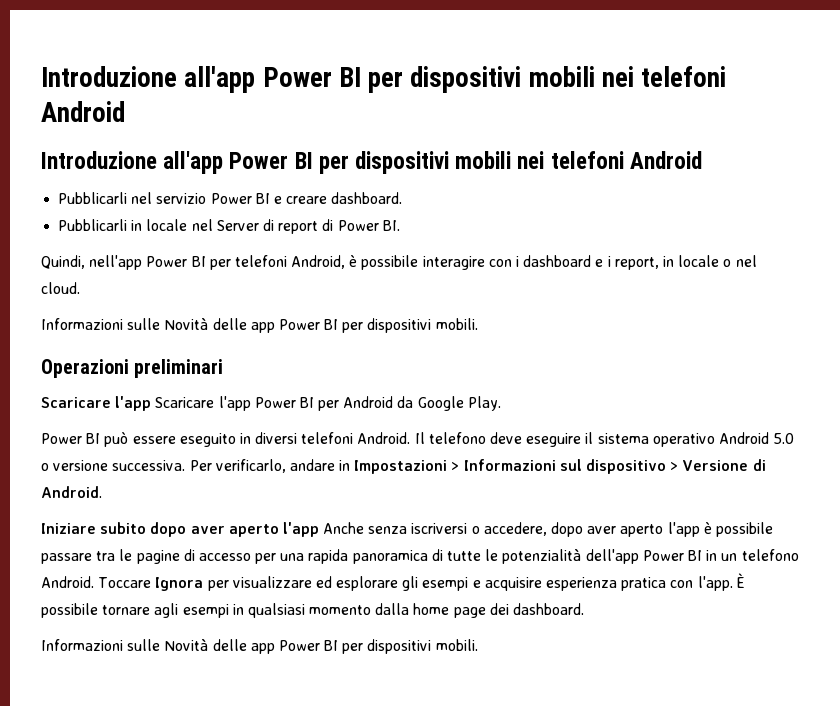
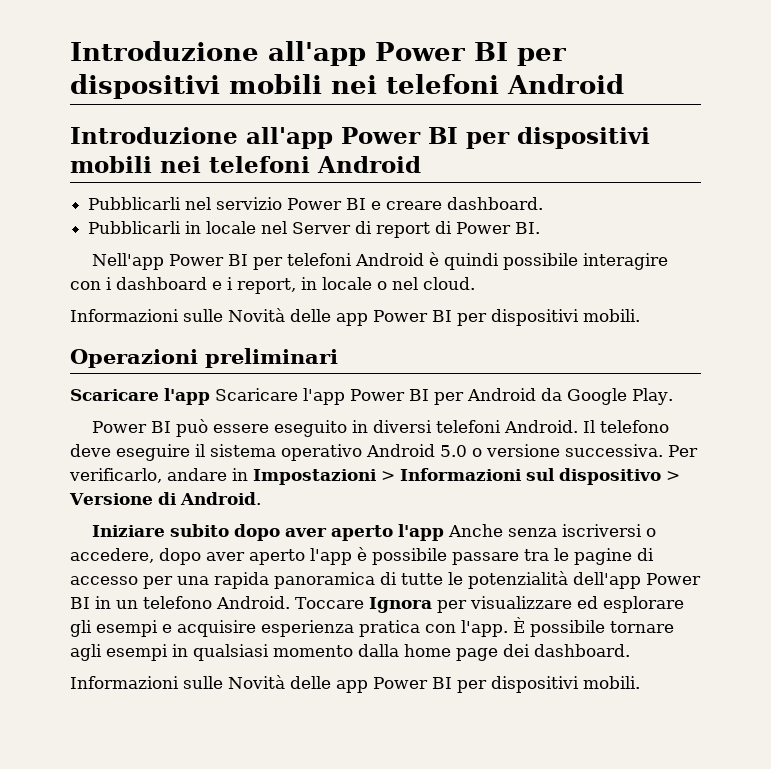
[41,255,143,270] Quindi, nell'app -> [92,253,165,270] Nell'app
[291,255,358,269] Android, è -> [355,252,500,270] Android è quindi

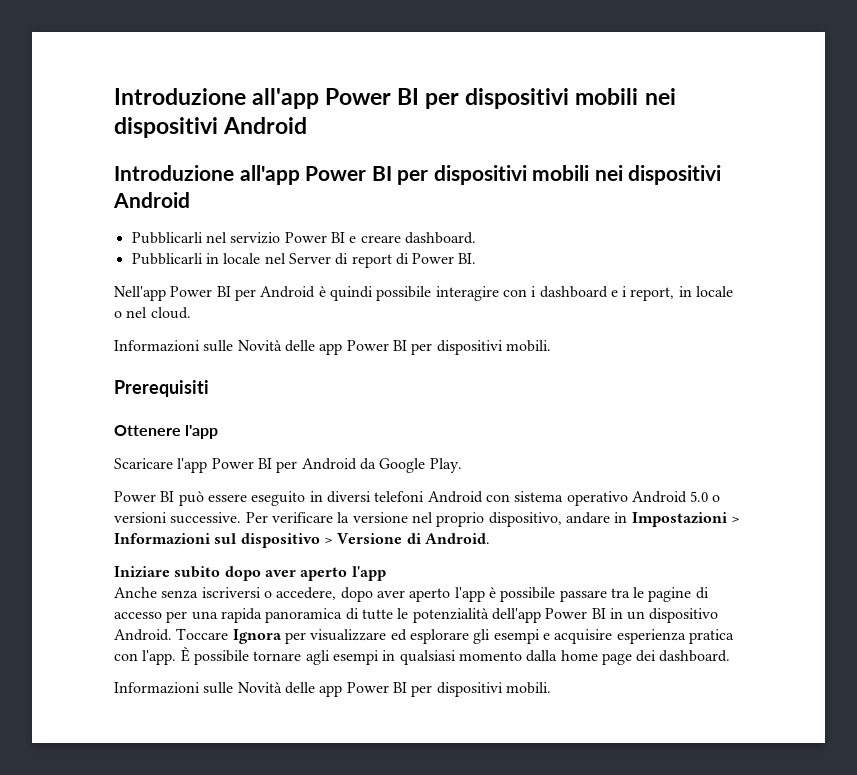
[70,41,566,66] [70,74,499,99] Introduzione all'app Power BI per dispositivi mobili nei telefoni -> [114,88,676,109] [114,117,218,138] Introduzione all'app Power BI per dispositivi mobili nei dispositivi
[209,156,310,173] telefoni -> [628,165,722,185] dispositivi
[287,253,353,266] telefoni -> (256, 295) none
[70,348,338,368] [70,388,210,405] Operazioni preliminari // Scaricare l'app -> [114,380,209,397] [114,425,219,439] Prerequisiti // Ottenere l'app //
[504,420,670,433] [70,444,205,461] Android. Il telefono deve eseguire il -> [427,491,510,503] Android con
[486,444,698,457] [69,468,162,483] versione successiva. Per verificarlo, -> [114,512,562,527] versioni successive. Per verificare la versione nel proprio dispositivo,
(445, 532) none -> (386, 573) //
[143,596,212,609] telefono -> [649,608,719,623] dispositivo

